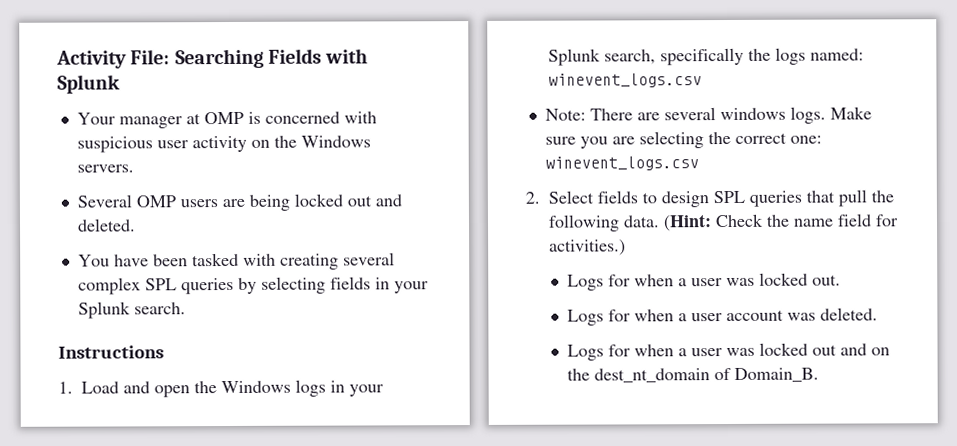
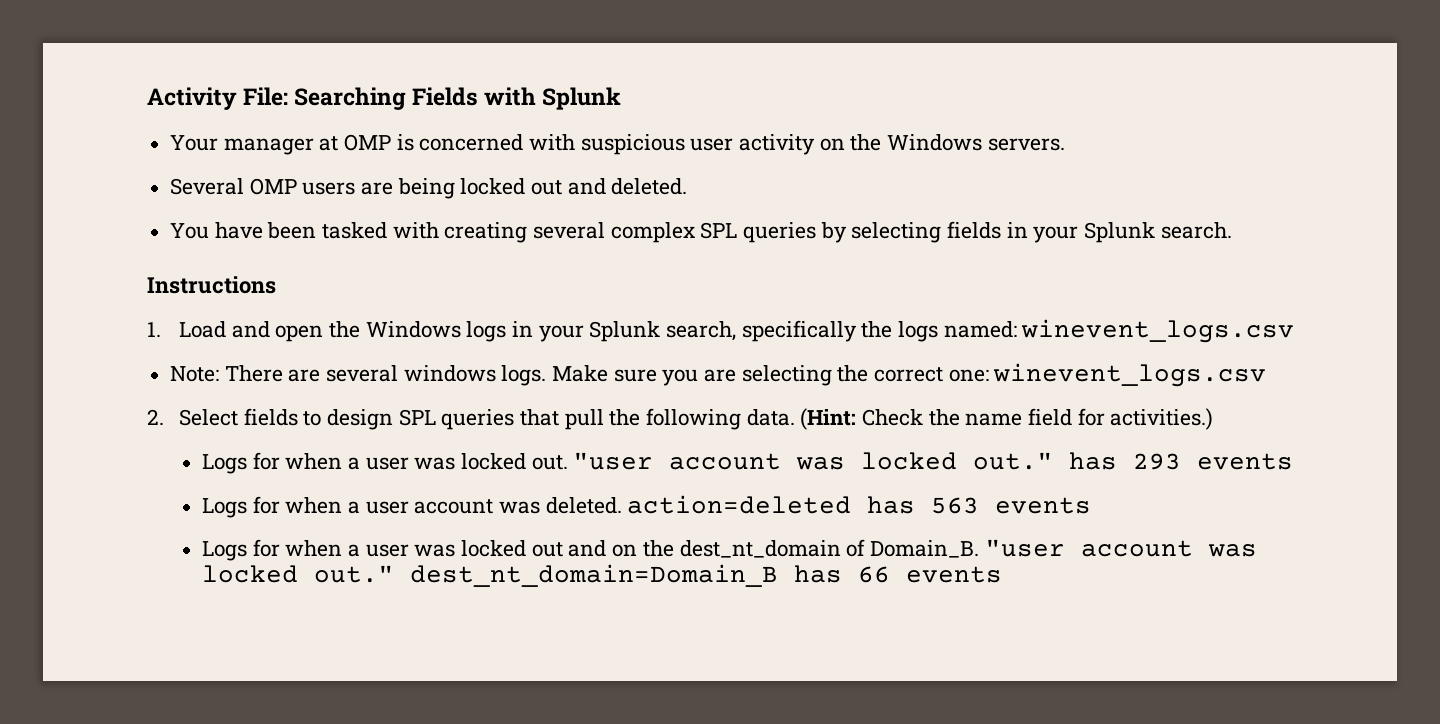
(842, 280) none -> [573,452,1294,470] "user account was locked out." has 293 events
(879, 314) none -> [627,495,1092,514] action=deleted has 563 events
(820, 374) none -> [984,539,1257,557] [202,564,1003,587] "user account was locked out." dest_nt_domain=Domain_B has 66 events

